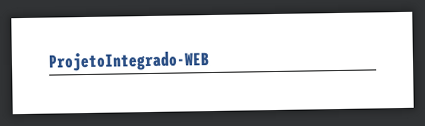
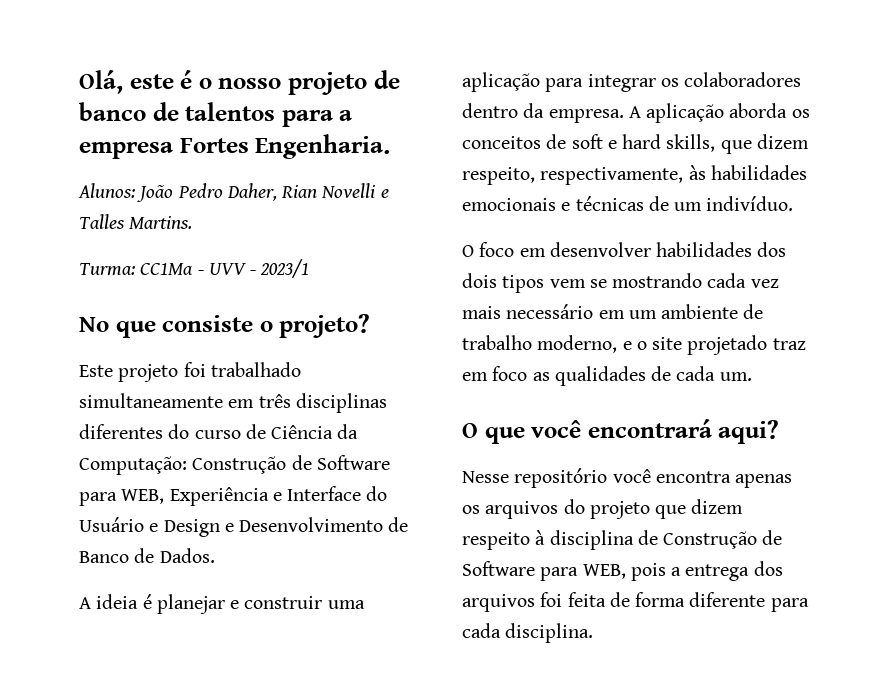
[48,51,210,72] ProjetoIntegrado-WEB -> [79,70,400,95] [79,102,353,127] [79,134,391,159] [78,183,389,202] [79,214,193,229] [79,259,310,278] [79,314,371,338] [79,362,301,382] [79,393,387,413] [79,424,359,439] [79,455,390,475] [79,486,388,506] [79,517,409,537] [79,548,215,563] [79,594,365,614] [462,72,802,92] [462,103,810,123] [462,134,809,154] [462,165,807,185] [462,196,794,211] [462,242,787,257] [462,273,779,293] [462,304,764,319] [462,335,806,355] [462,366,752,386] [462,419,780,444] [462,468,793,488] [462,499,744,519] [462,530,783,550] [462,561,783,581] [462,592,809,612] [462,623,594,643] Olá, este é o nosso projeto de banco de talentos para a empresa Fortes Engenharia. // Alunos: João Pedro Daher, Rian Novelli e Talles Martins. // Turma: CC1Ma - UVV - 2023/1 // No que consiste o projeto? // Este projeto foi trabalhado simultaneamente em três disciplinas diferentes do curso de Ciência da Computação: Construção de Software para WEB, Experiência e Interface do Usuário e Design e Desenvolvimento de Banco de Dados. // A ideia é planejar e construir uma aplicação para integrar os colaboradores dentro da empresa. A aplicação aborda os conceitos de soft e hard skills, que dizem respeito, respectivamente, às habilidades emocionais e técnicas de um indivíduo. // O foco em desenvolver habilidades dos dois tipos vem se mostrando cada vez mais necessário em um ambiente de trabalho moderno, e o site projetado traz em foco as qualidades de cada um. // O que você encontrará aqui? // Nesse repositório você encontra apenas os arquivos do projeto que dizem respeito à disciplina de Construção de Software para WEB, pois a entrega dos arquivos foi feita de forma diferente para cada disciplina.

